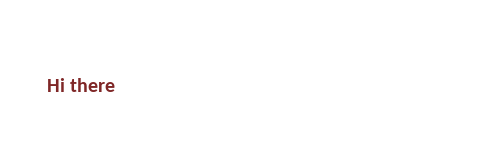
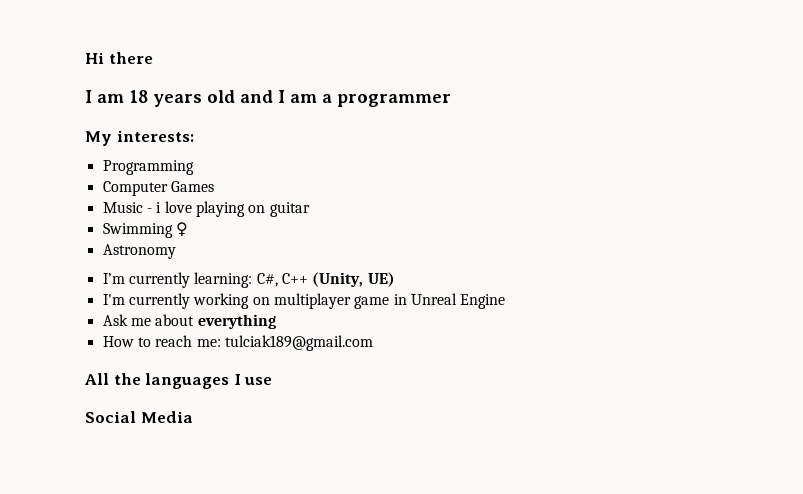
(116, 85) none -> [85,90,451,107] [85,130,194,146] [102,160,194,175] [102,181,214,196] [102,201,310,217] [102,222,188,238] [102,244,176,259] [102,272,395,288] [102,293,506,309] [102,314,276,329] [102,335,373,351] [84,373,273,389] [85,411,193,423] // I am 18 years old and I am a programmer // My interests: // Programming // Computer Games // Music - i love playing on guitar // Swimming ♀ // Astronomy // I’m currently learning: C#, C++ (Unity, UE) // I'm currently working on multiplayer game in Unreal Engine // Ask me about everything // How to reach me: tulciak189@gmail.com // All the languages I use // Social Media

